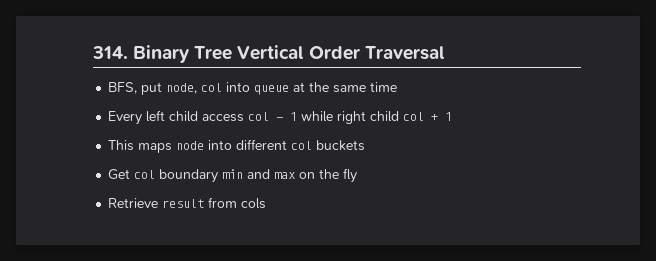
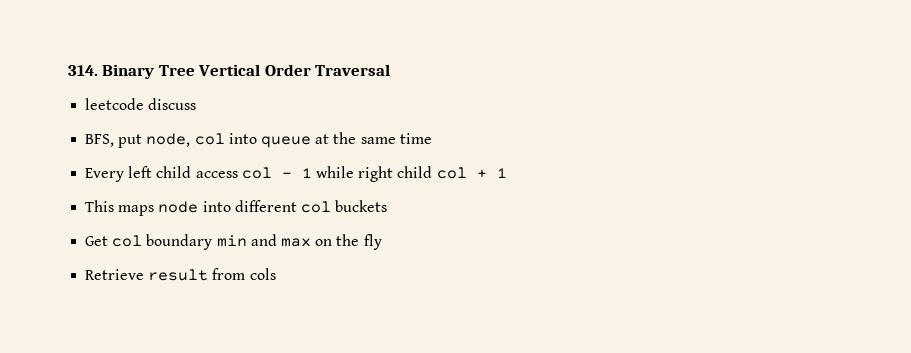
(445, 53) none -> [85,98,197,110] // leetcode discuss

